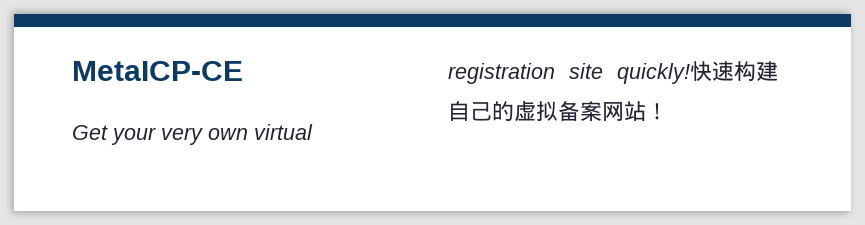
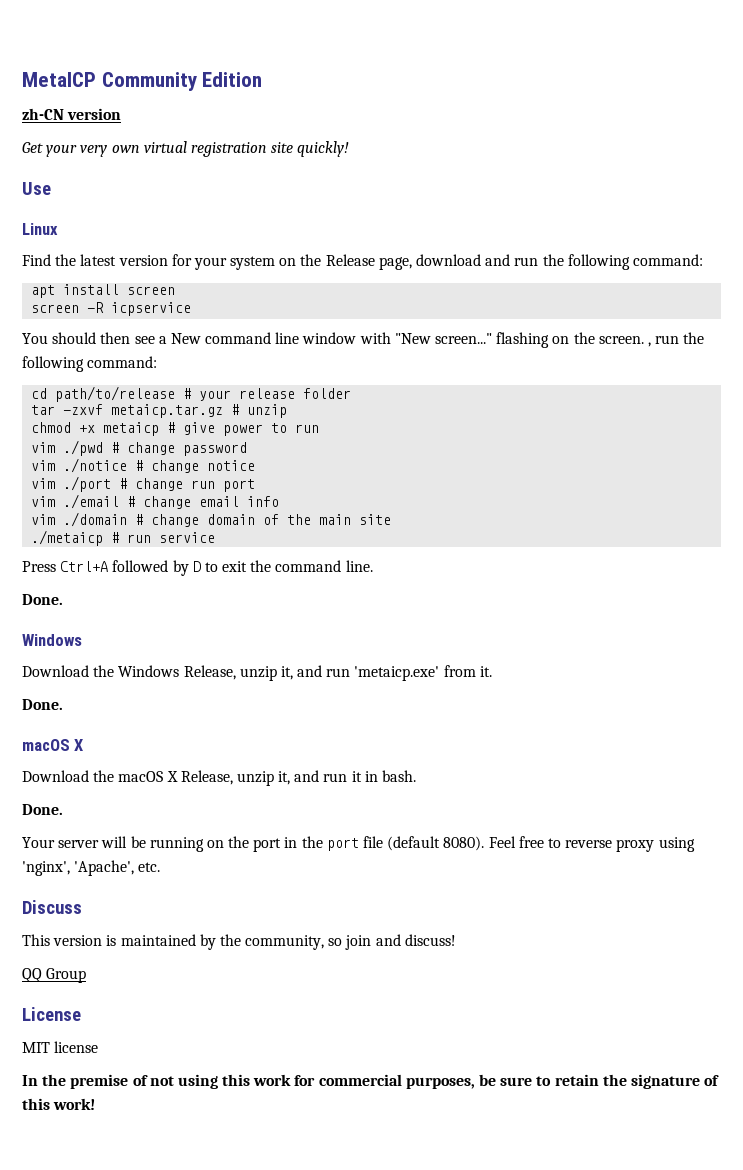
[72,61,243,81] MetaICP-CE -> [22,72,263,91] [22,108,122,120] MetaICP Community Edition // zh-CN version
[690,61,778,81] [448,101,668,122] 快速构建自己的虚拟备案网站！ -> [22,182,51,195] [22,223,58,235] [22,254,703,270] [31,284,176,298] [31,302,192,316] [22,332,705,348] [22,356,158,372] [31,386,352,402] [31,404,288,418] [31,422,320,436] [31,440,248,456] [31,458,256,473] [31,476,256,492] [31,494,280,509] [31,512,392,527] [31,530,216,546] [22,560,373,576] [22,594,63,605] [22,634,82,646] [22,665,492,681] [22,699,63,710] [22,739,84,751] [22,770,417,786] [22,804,63,815] [22,836,695,852] [22,860,161,876] [22,900,82,914] [22,934,456,950] [22,968,87,983] [22,1007,81,1021] [22,1041,99,1053] [22,1074,720,1089] [22,1098,96,1110] // Use // Linux // Find the latest version for your system on the Release page, download and run the following command: // apt install screen // screen -R icpservice // You should then see a New command line window with "New screen..." flashing on the screen. , run the following command: // cd path/to/release # your release folder // tar -zxvf metaicp.tar.gz # unzip // chmod +x metaicp # give power to run // vim ./pwd # change password // vim ./notice # change notice // vim ./port # change run port // vim ./email # change email info // vim ./domain # change domain of the main site // ./metaicp # run service // Press Ctrl+A followed by D to exit the command line. // Done. // Windows // Download the Windows Release, unzip it, and run 'metaicp.exe' from it. // Done. // macOS X // Download the macOS X Release, unzip it, and run it in bash. // Done. // Your server will be running on the port in the port file (default 8080). Feel free to reverse proxy using 'nginx', 'Apache', etc. // Discuss // This version is maintained by the community, so join and discuss! // QQ Group // License // MIT license // In the premise of not using this work for commercial purposes, be sure to retain the signature of this work!

